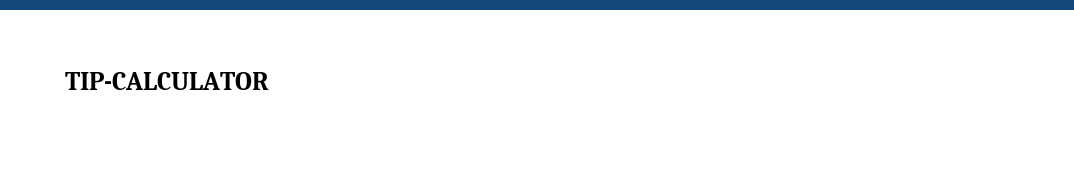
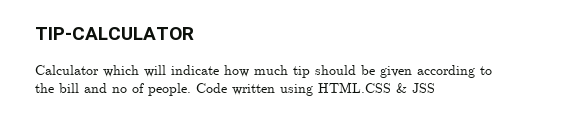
(269, 81) none -> [35,65,492,78] [35,82,435,96] // Calculator which will indicate how much tip should be given according to the bill and no of people. Code written using HTML.CSS & JSS

